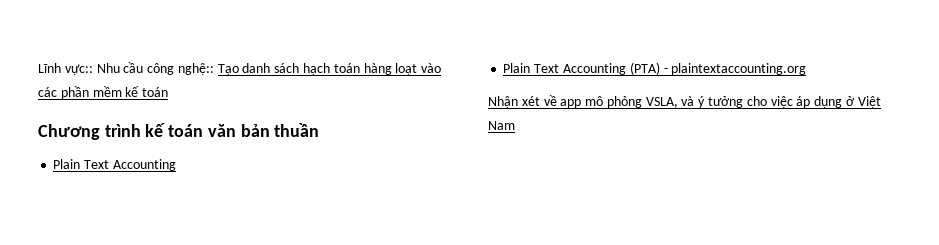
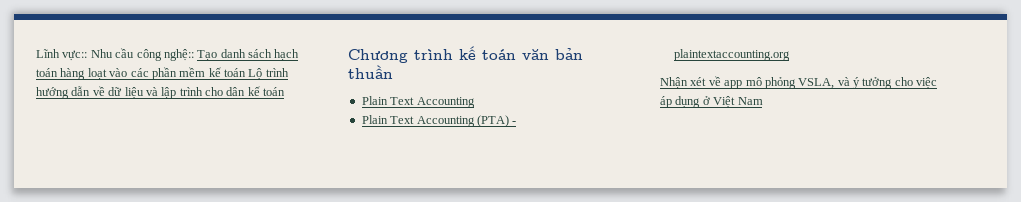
(169, 92) none -> [248,68,289,80] [36,86,286,99] Lộ trình hướng dẫn về dữ liệu và lập trình cho dân kế toán

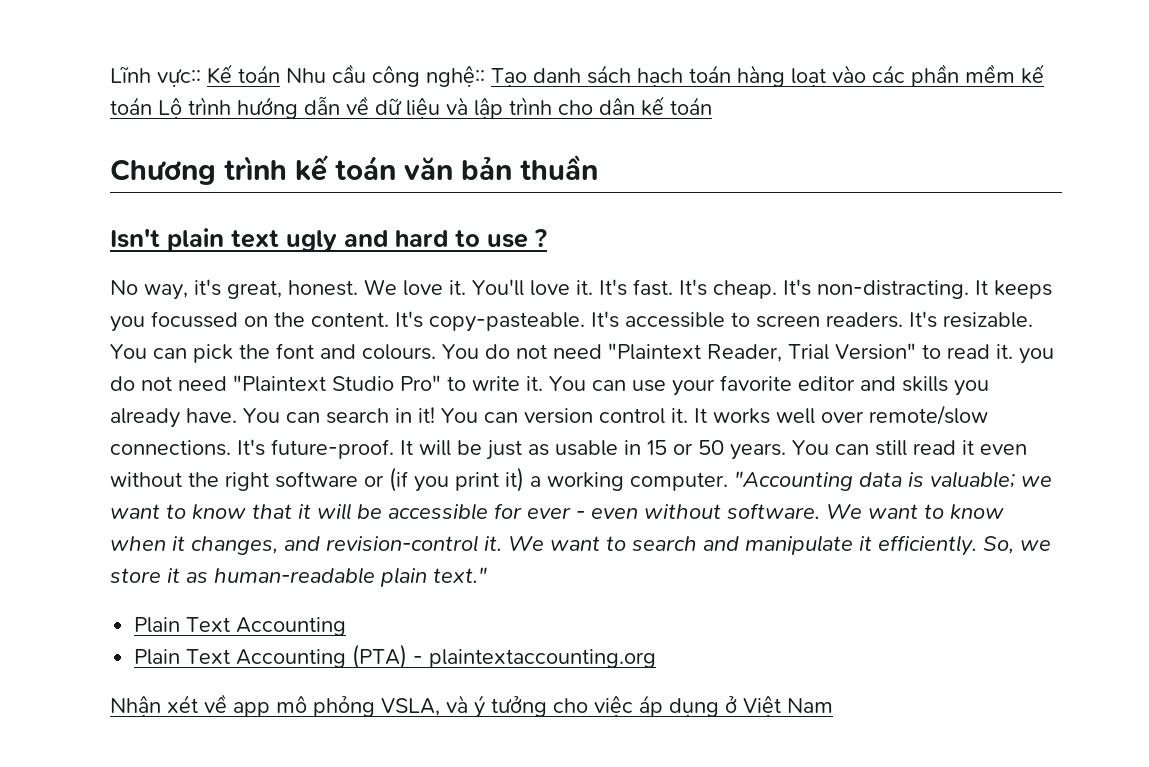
(88, 55) none -> [207,64,280,84] Kế toán
(393, 72) none -> [110,228,547,252] [110,279,1052,300] [110,311,1033,332] [110,343,1054,364] [110,375,989,396] [110,405,988,428] [110,439,1027,460] [110,467,1052,492] [110,503,1004,520] [110,535,1051,556] [110,567,487,587] // Isn't plain text ugly and hard to use ? // No way, it's great, honest. We love it. You'll love it. It's fast. It's cheap. It's non-distracting. It keeps you focussed on the content. It's copy-pasteable. It's accessible to screen readers. It's resizable. You can pick the font and colours. You do not need "Plaintext Reader, Trial Version" to read it. you do not need "Plaintext Studio Pro" to write it. You can use your favorite editor and skills you already have. You can search in it! You can version control it. It works well over remote/slow connections. It's future-proof. It will be just as usable in 15 or 50 years. You can still read it even without the right software or (if you print it) a working computer. "Accounting data is valuable; we want to know that it will be accessible for ever - even without software. We want to know when it changes, and revision-control it. We want to search and manipulate it efficiently. So, we store it as human-readable plain text."

